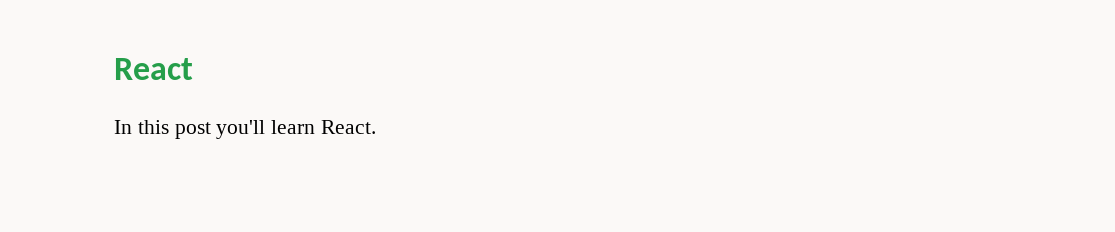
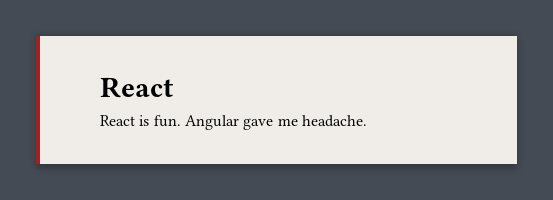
[114,120,377,139] In this post you'll learn React. -> [100,115,367,130] React is fun. Angular gave me headache.

